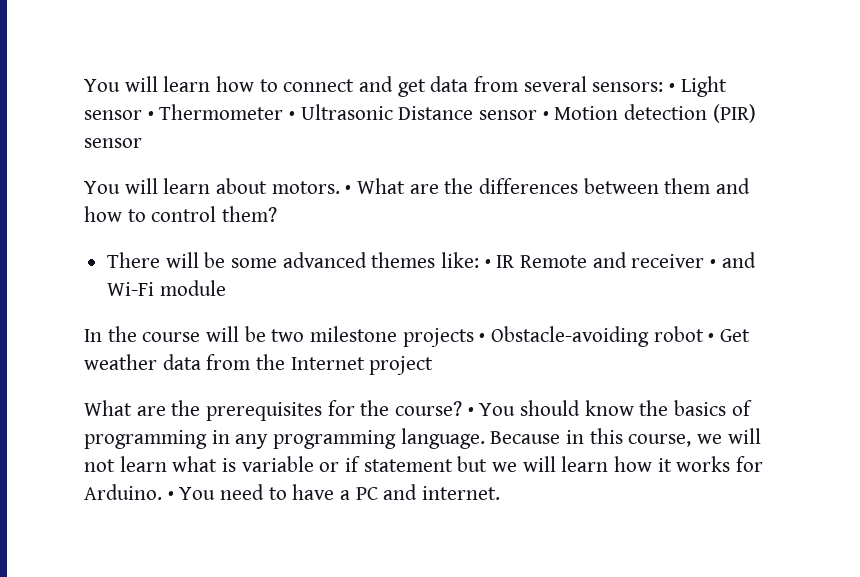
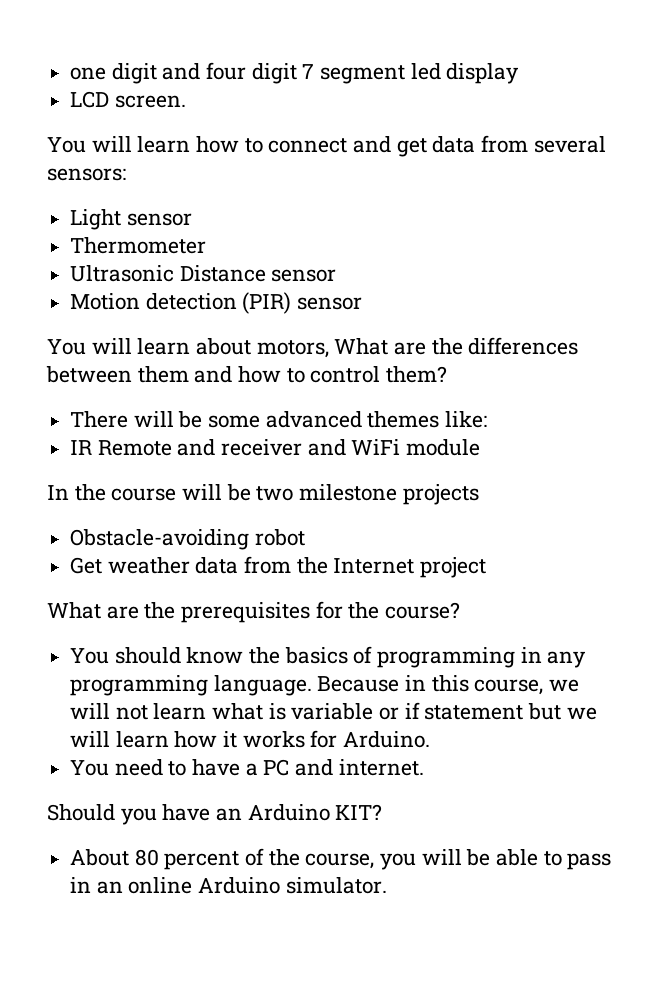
(84, 85) none -> [70,62,520,84] [70,91,186,108] one digit and four digit 7 segment led display // LCD screen. //
[669,83,676,92] • -> (126, 174) //
[147,111,154,120] • -> (192, 219) //
[289,111,296,120] • -> (207, 245) //
[542,111,549,120] • -> (337, 275) //
[271,181,352,194] motors. • -> [256,340,329,358] motors,
[484,259,491,268] • -> (488, 419) //
[710,252,756,268] [107,282,155,296] • and Wi-Fi -> [307,439,401,456] and WiFi
[479,333,486,342] • -> (479, 494) //
[708,333,715,342] • -> (305, 537) //
[467,407,474,416] • -> (461, 610) //
[167,491,174,500] • -> (431, 739) //
(501, 493) none -> [47,804,383,825] [70,848,612,870] [70,877,387,894] // Should you have an Arduino KIT? // About 80 percent of the course, you will be able to pass in an online Arduino simulator.

